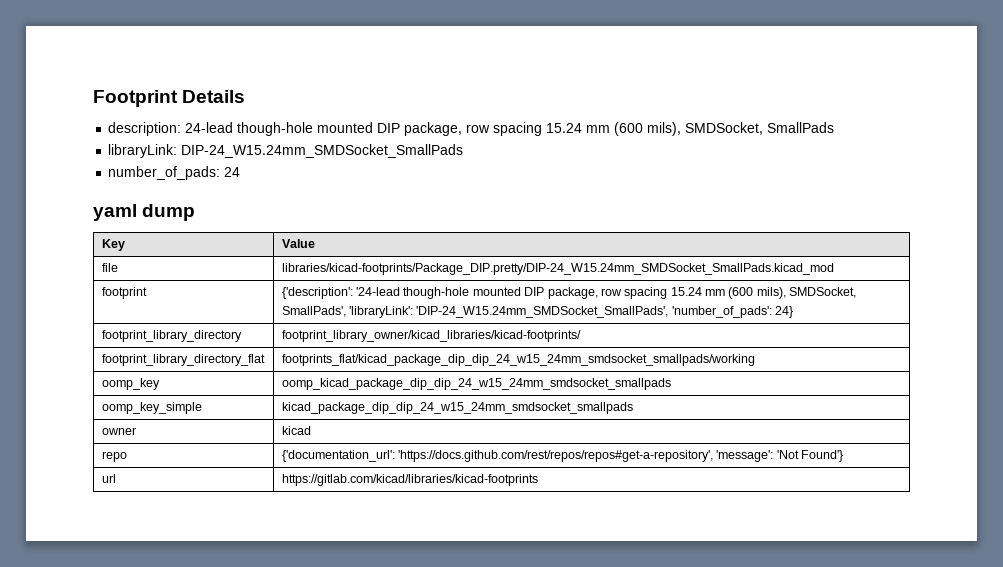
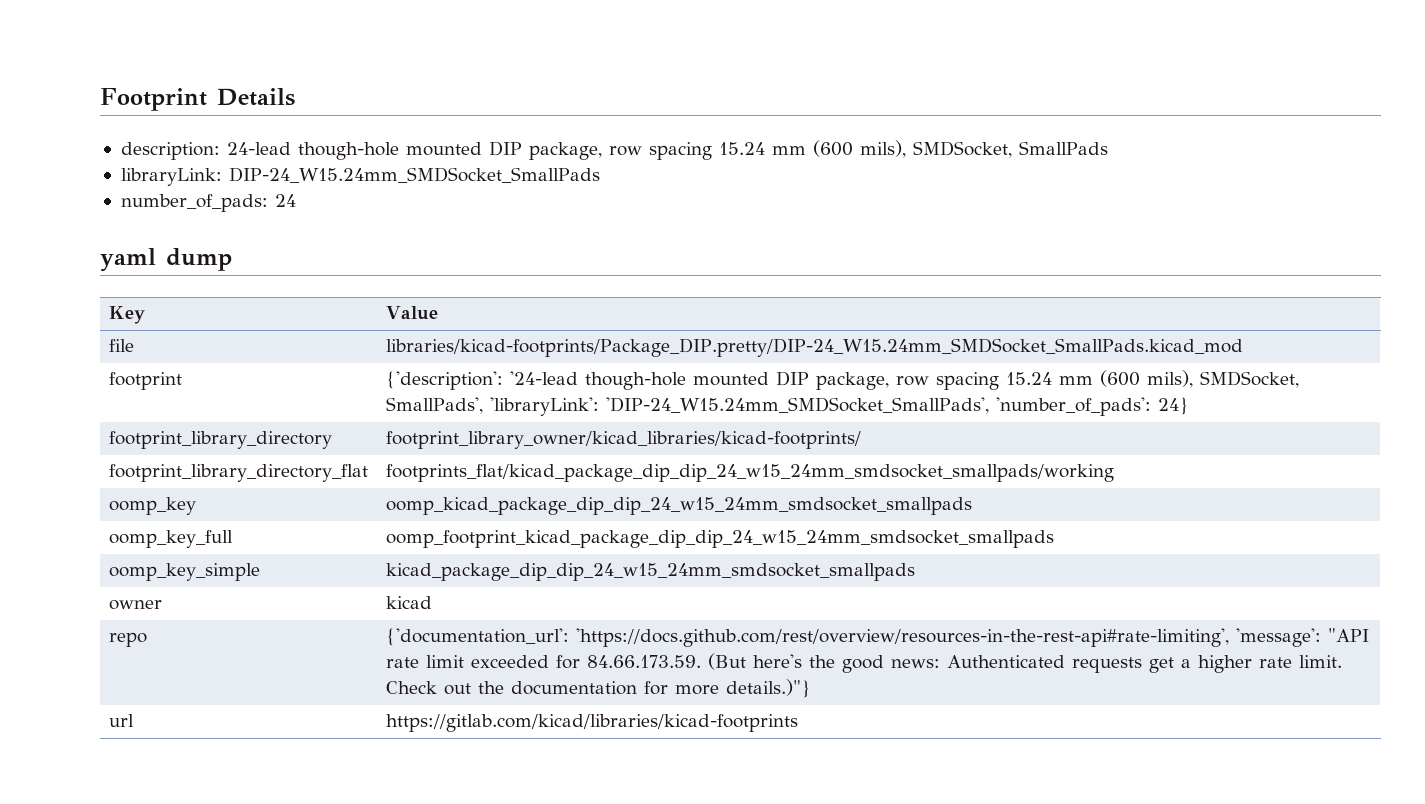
(671, 384) none -> [108,530,233,548] [385,530,1054,548] // oomp_key_full | oomp_footprint_kicad_package_dip_dip_24_w15_24mm_smdsocket_smallpads
[398,450,844,462] 'https://docs.github.com/rest/repos/repos#get-a-repository', 'message': 'Not Found'} -> [575,628,1369,647] [385,653,1342,673] [385,679,811,698] 'https://docs.github.com/rest/overview/resources-in-the-rest-api#rate-limiting', 'message': "API rate limit exceeded for 84.66.173.59. (But here's the good news: Authenticated requests get a higher rate limit. Check out the documentation for more details.)"}

